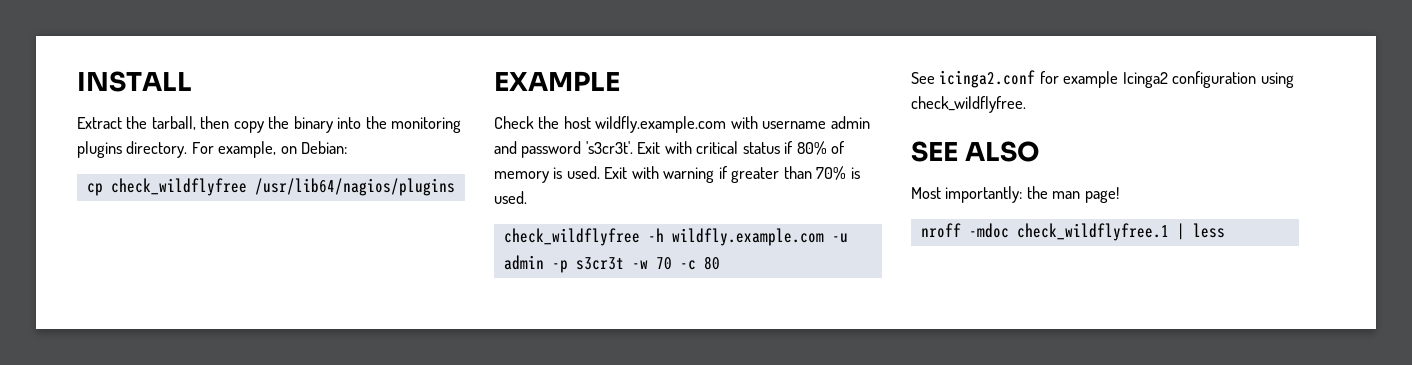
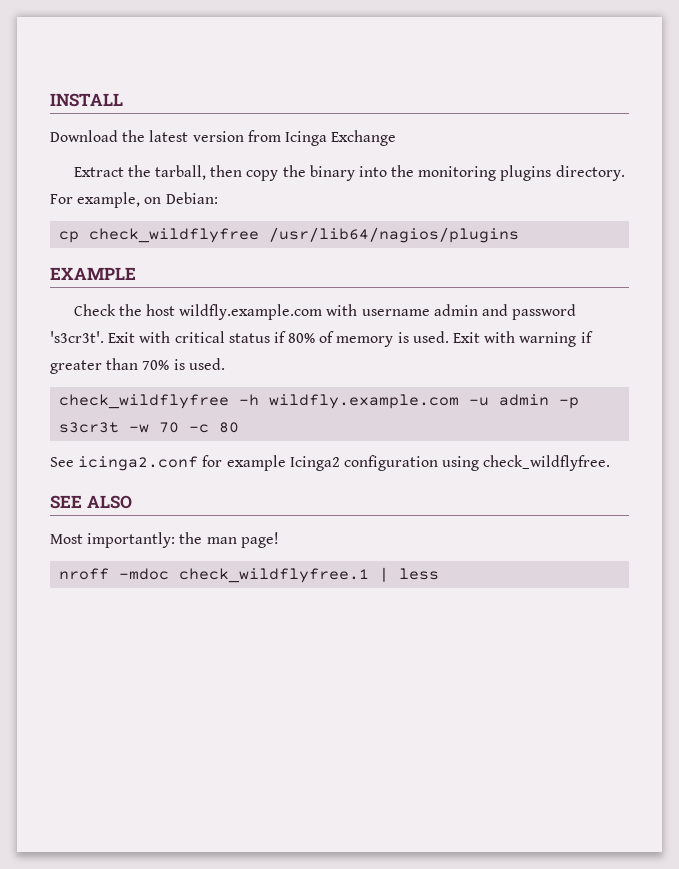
(192, 81) none -> [50,130,397,146] // Download the latest version from Icinga Exchange

